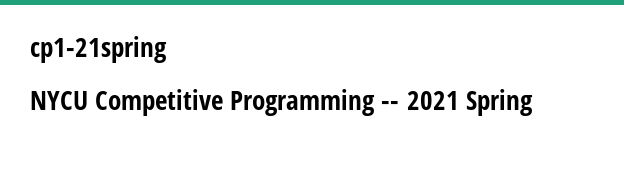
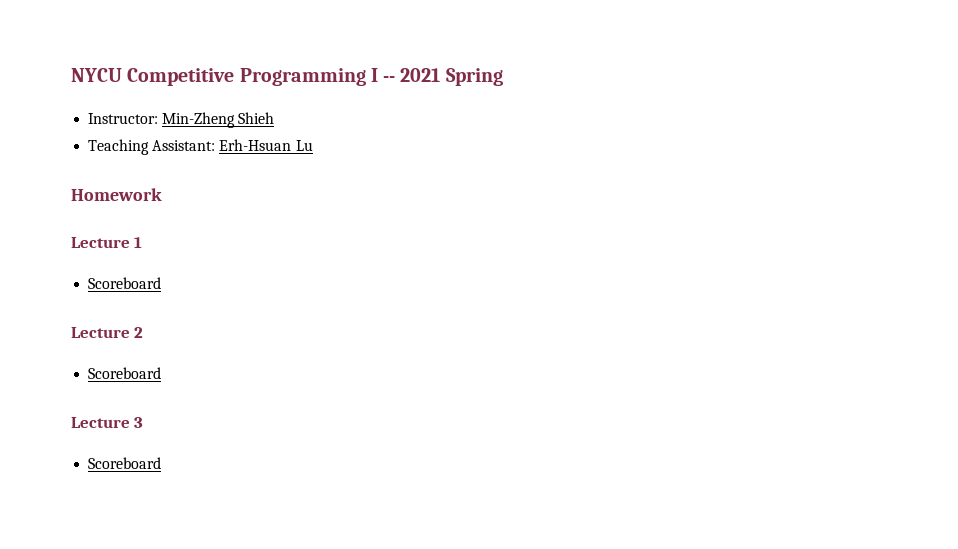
[30,36,167,63] cp1-21spring // -> (71, 75) none
(376, 102) none -> [370,68,378,82] I
(533, 102) none -> [88,112,275,128] [88,139,313,155] [71,188,162,201] [71,237,143,248] [88,277,162,289] [71,327,144,338] [88,367,162,379] [71,417,144,428] [88,457,162,469] // Instructor: Min-Zheng Shieh // Teaching Assistant: Erh-Hsuan Lu // Homework // Lecture 1 // Scoreboard // Lecture 2 // Scoreboard // Lecture 3 // Scoreboard

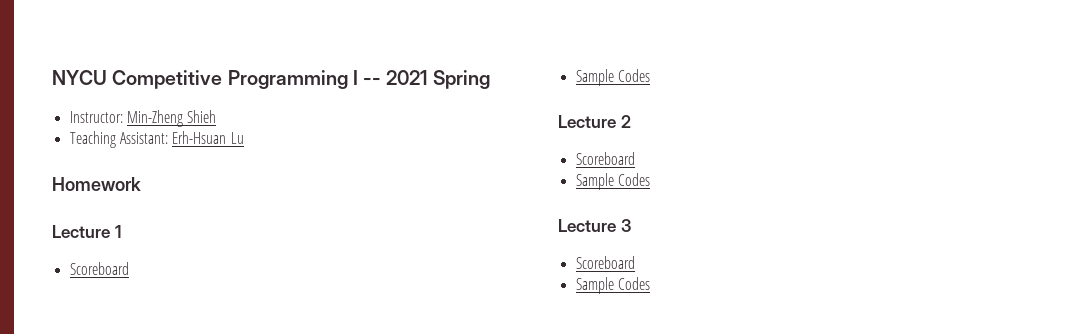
(162, 283) none -> [575,69,650,86] // Sample Codes
(162, 373) none -> [575,173,650,190] // Sample Codes
(162, 463) none -> [575,277,650,294] // Sample Codes

